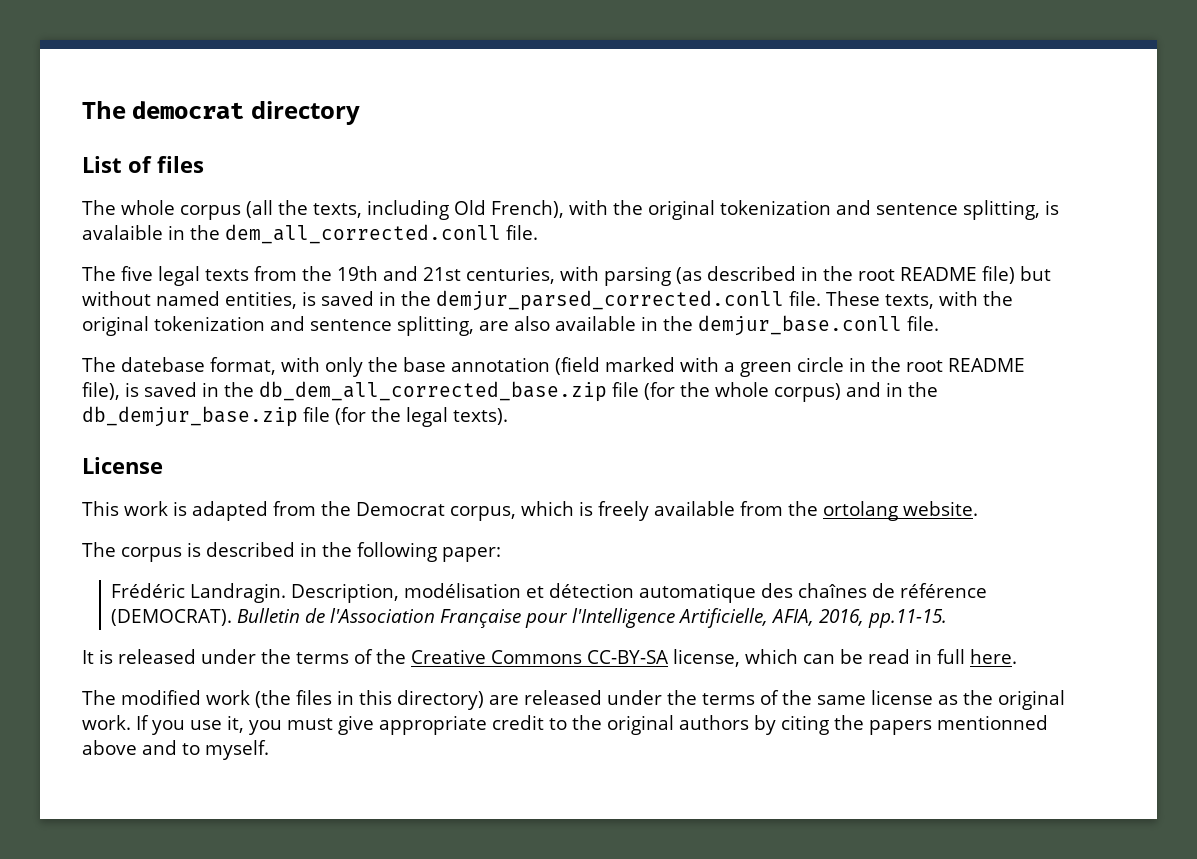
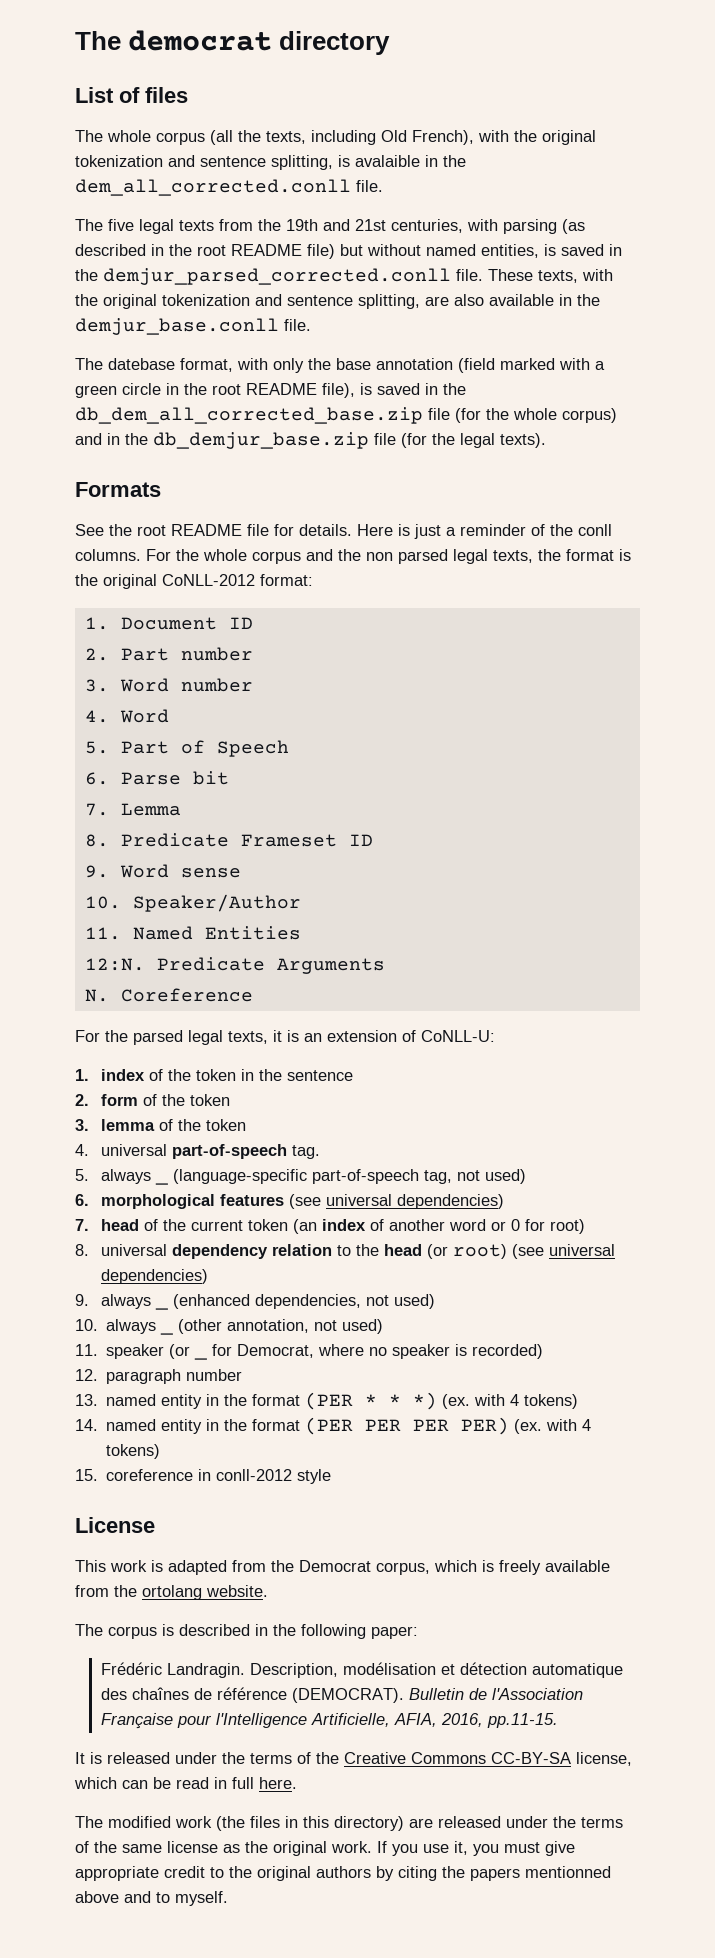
(508, 416) none -> [75,482,161,497] [75,524,612,539] [75,549,631,564] [75,574,313,589] [84,617,253,630] [84,647,253,661] [84,678,253,692] [84,709,169,723] [84,740,289,757] [84,771,229,785] [84,803,181,816] [84,833,373,847] [84,864,241,878] [84,894,301,912] [84,926,301,940] [84,957,385,974] [84,988,253,1002] [75,1030,495,1045] [75,1069,353,1081] [75,1094,230,1106] [75,1119,246,1131] [75,1144,320,1159] [75,1169,526,1185] [75,1194,504,1209] [75,1219,585,1234] [75,1244,615,1259] [100,1269,208,1284] [75,1294,435,1310] [75,1319,384,1335] [75,1344,208,1360] [212,1344,544,1359] [75,1369,243,1384] [75,1392,579,1410] [75,1417,592,1435] [106,1444,161,1459] [75,1469,332,1484] // Formats // See the root README file for details. Here is just a reminder of the conll columns. For the whole corpus and the non parsed legal texts, the format is the original CoNLL-2012 format: // 1. Document ID // 2. Part number // 3. Word number // 4. Word // 5. Part of Speech // 6. Parse bit // 7. Lemma // 8. Predicate Frameset ID // 9. Word sense // 10. Speaker/Author // 11. Named Entities // 12:N. Predicate Arguments // N. Coreference // For the parsed legal texts, it is an extension of CoNLL-U: // 1. index of the token in the sentence // 2. form of the token // 3. lemma of the token // 4. universal part-of-speech tag. // 5. always _ (language-specific part-of-speech tag, not used) // 6. morphological features (see universal dependencies) // 7. head of the current token (an index of another word or 0 for root) // 8. universal dependency relation to the head (or root) (see universal dependencies) // 9. always _ (enhanced dependencies, not used) // 10. always _ (other annotation, not used) // 11. speaker (or _ for Democrat, where no speaker is recorded) // 12. paragraph number // 13. named entity in the format (PER * * *) (ex. with 4 tokens) // 14. named entity in the format (PER PER PER PER) (ex. with 4 tokens) // 15. coreference in conll-2012 style

